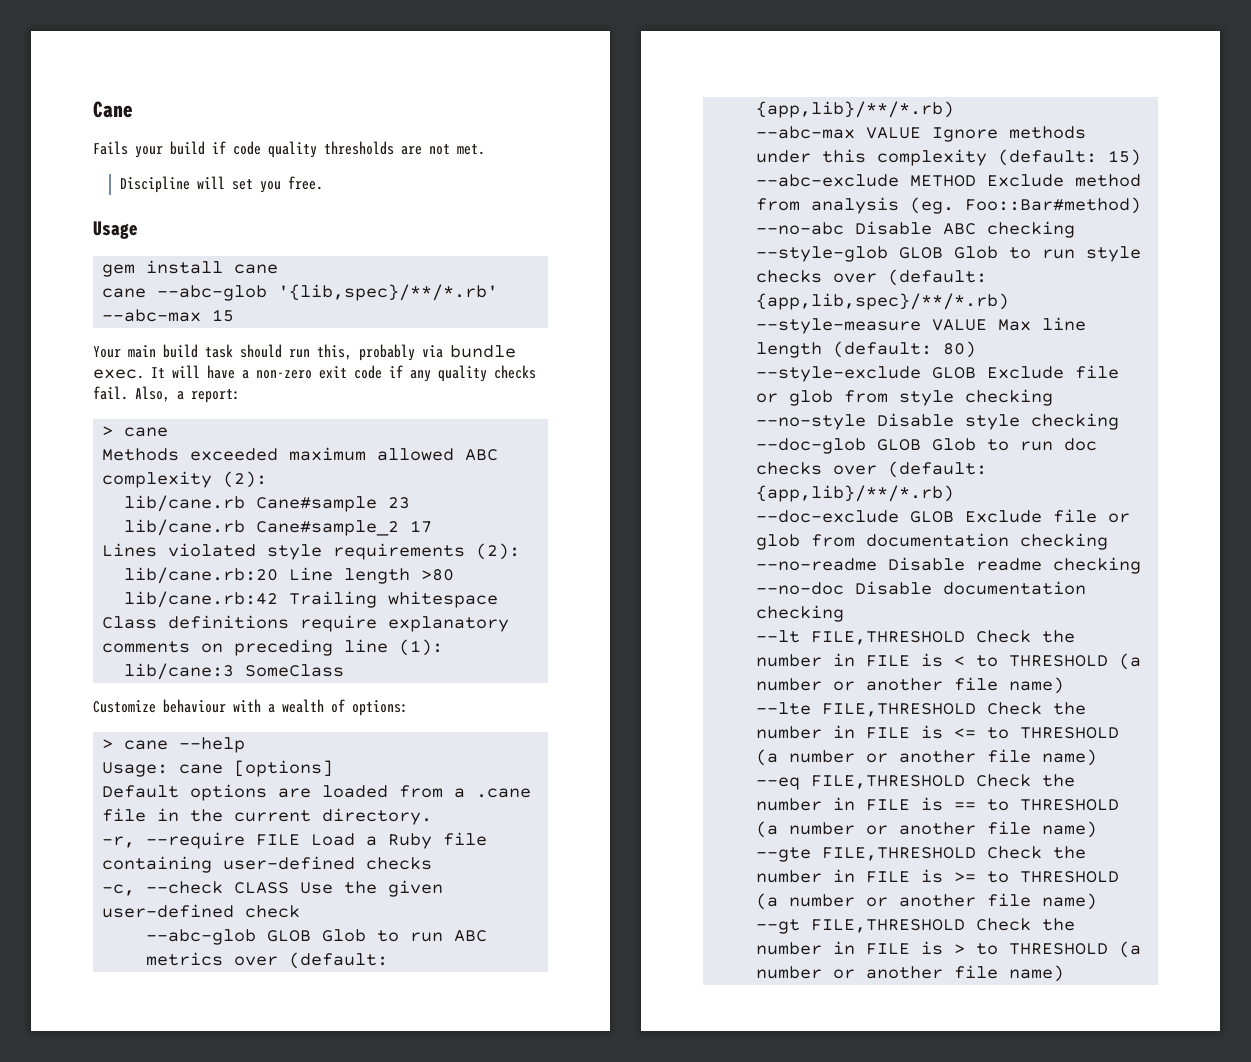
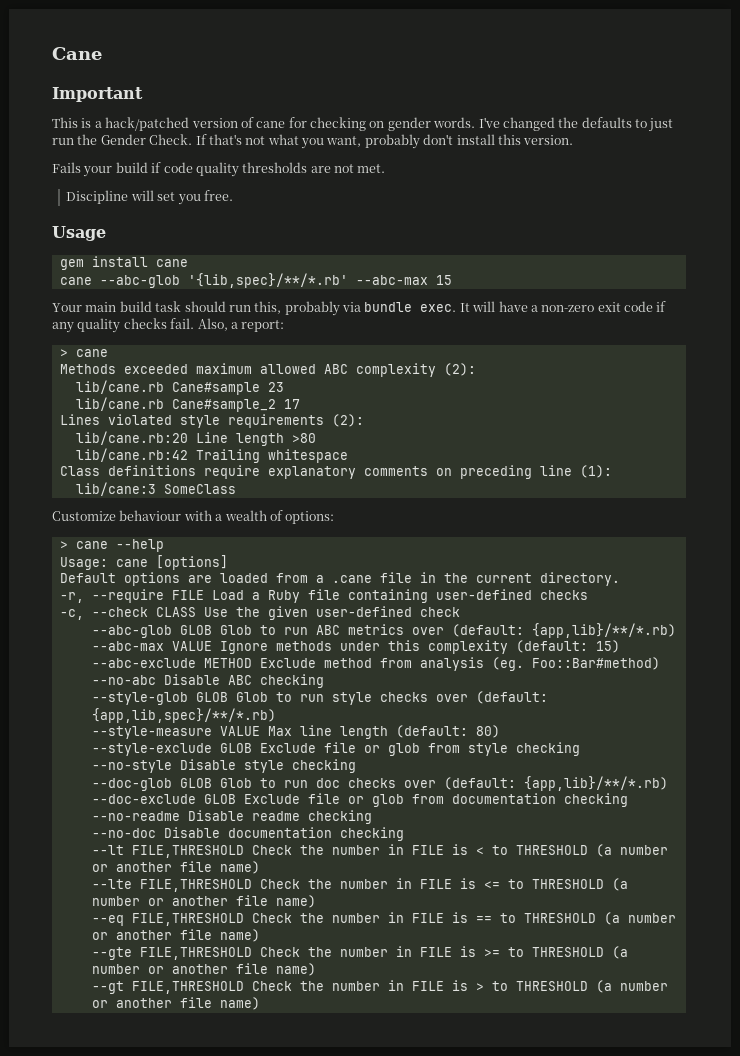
(133, 109) none -> [52,87,143,102] [52,117,674,132] [52,134,574,149] // Important // This is a hack/patched version of cane for checking on gender words. I've changed the defaults to just run the Gender Check. If that's not what you want, probably don't install this version.

